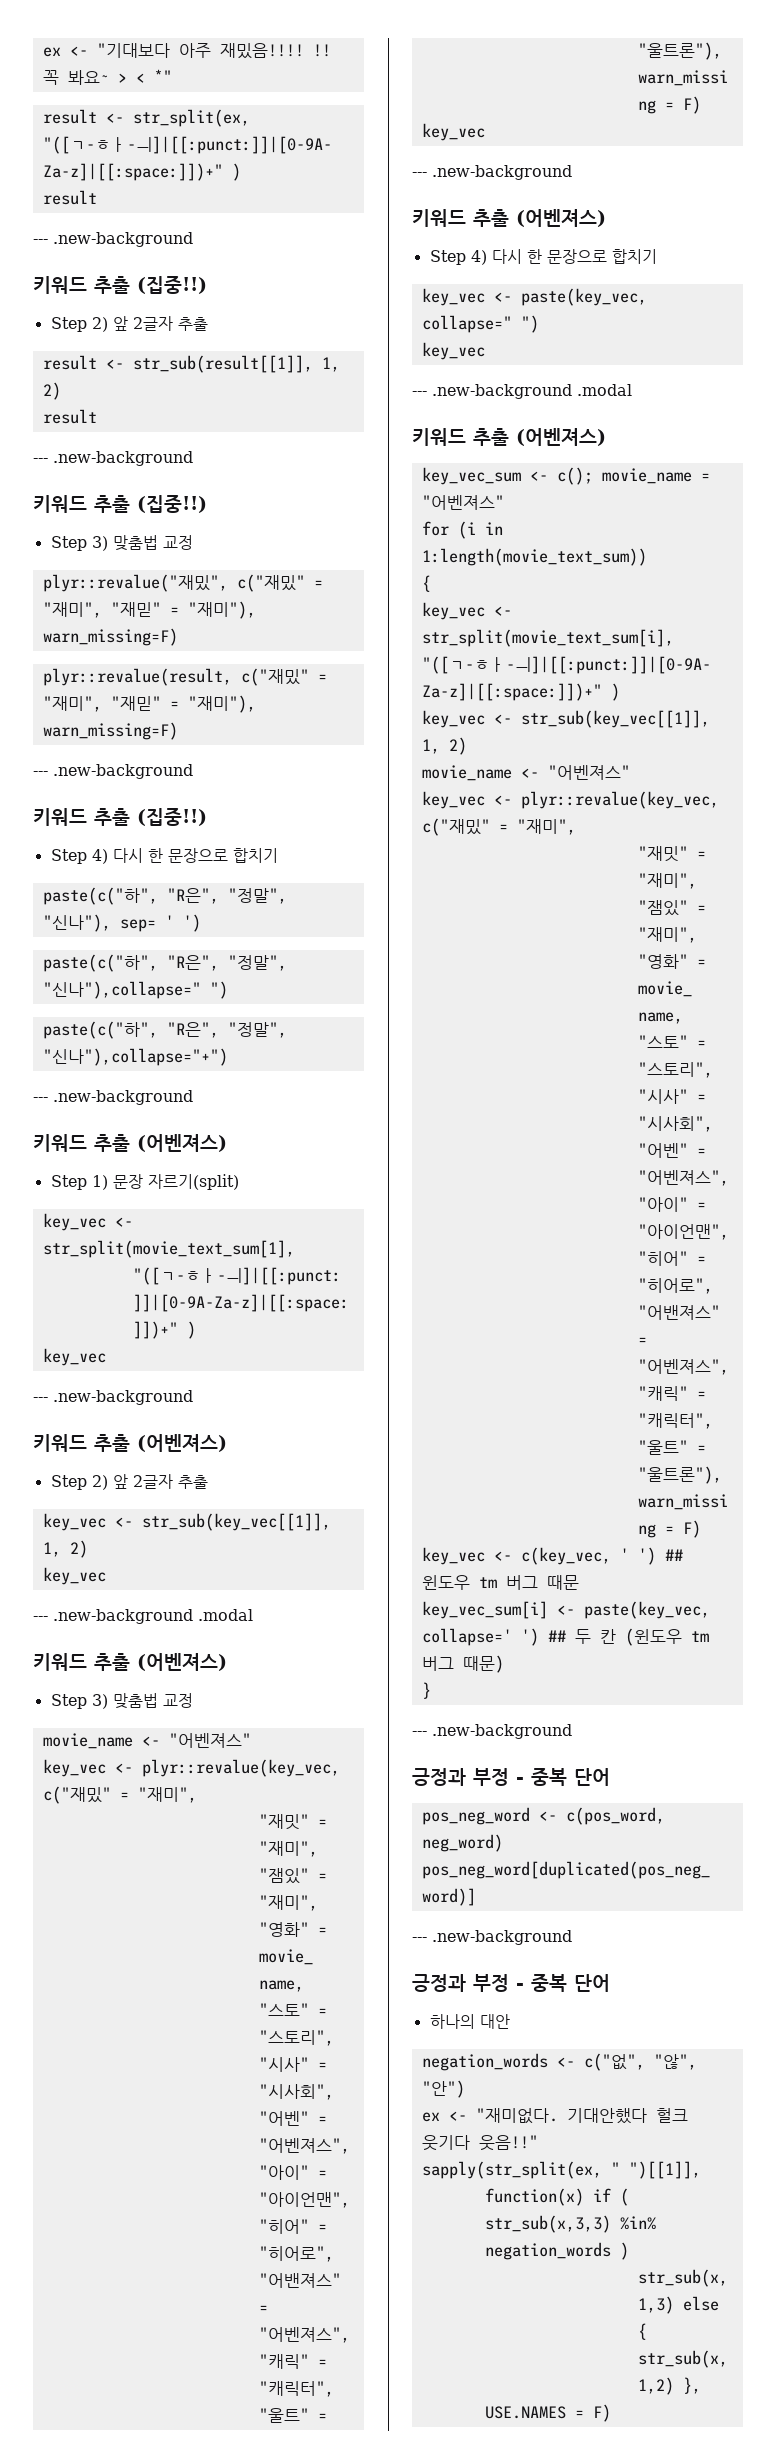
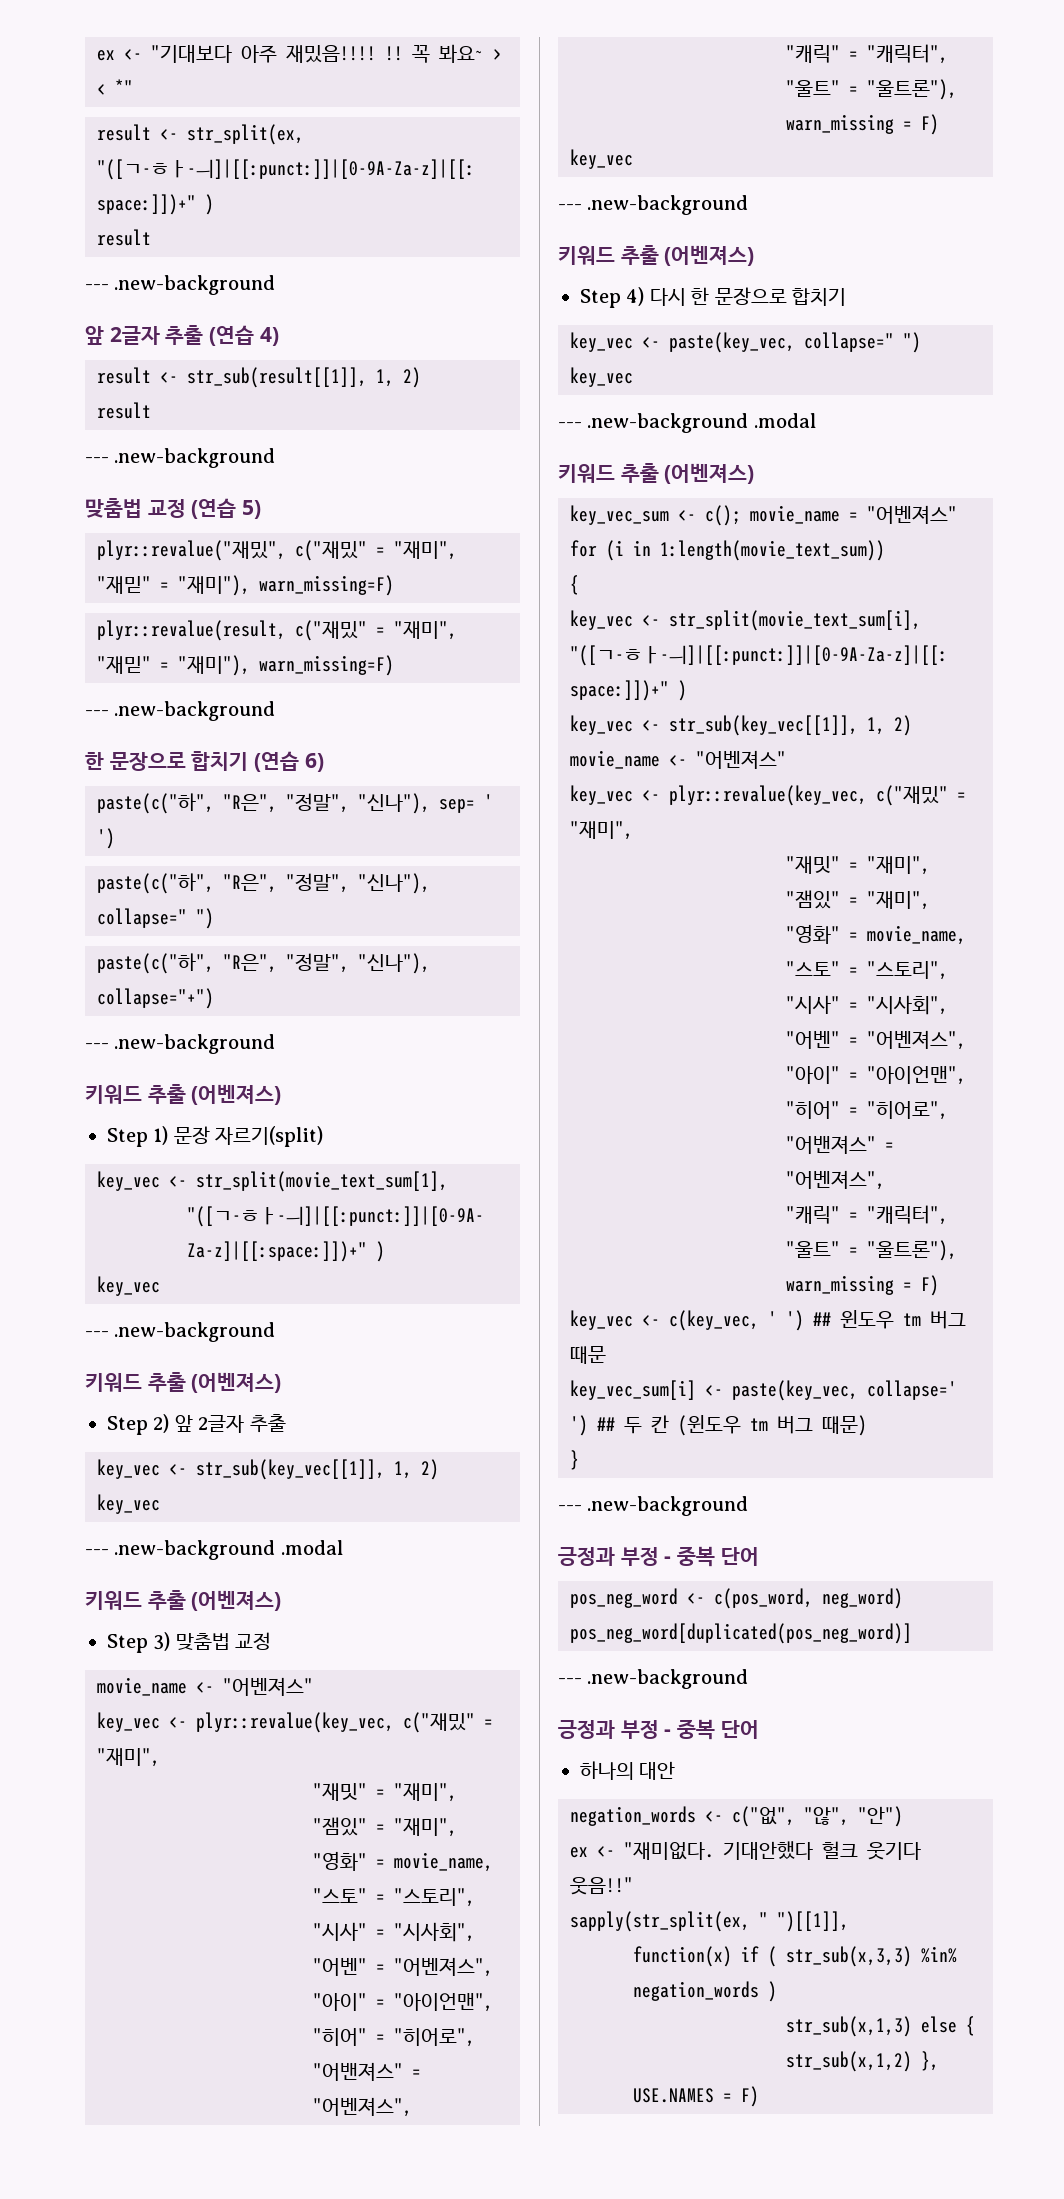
[33,276,207,294] [50,316,208,332] 키워드 추출 (집중!!) // Step 2) 앞 2글자 추출 -> [85,325,279,346] 앞 2글자 추출 (연습 4)
[33,495,207,513] [50,535,193,551] 키워드 추출 (집중!!) // Step 3) 맞춤법 교정 -> [85,498,262,519] 맞춤법 교정 (연습 5)
[33,808,207,826] [50,848,278,864] 키워드 추출 (집중!!) // Step 4) 다시 한 문장으로 합치기 -> [85,751,324,772] 한 문장으로 합치기 (연습 6)
[42,981,201,999] "신나"),collapse=" -> [358,873,430,894] [97,908,187,928] "신나"), collapse="
[42,1048,228,1066] "신나"),collapse="+") -> [358,953,430,974] [97,988,214,1009] "신나"), collapse="+")

